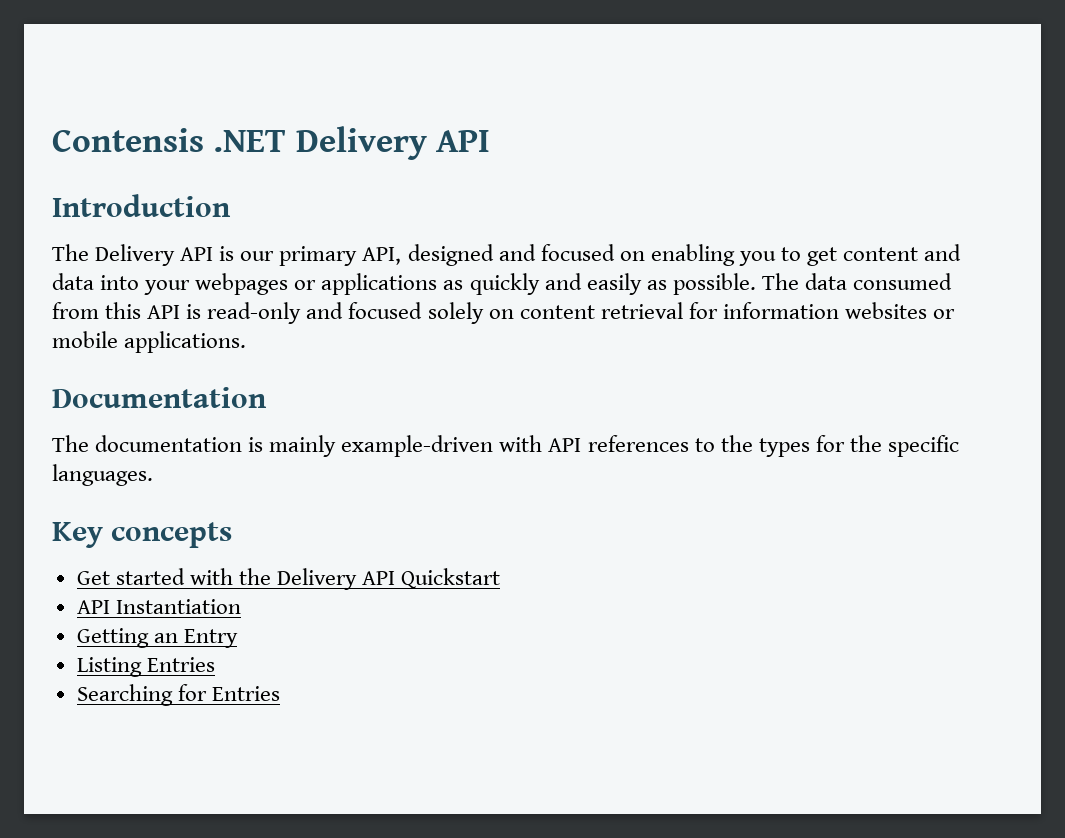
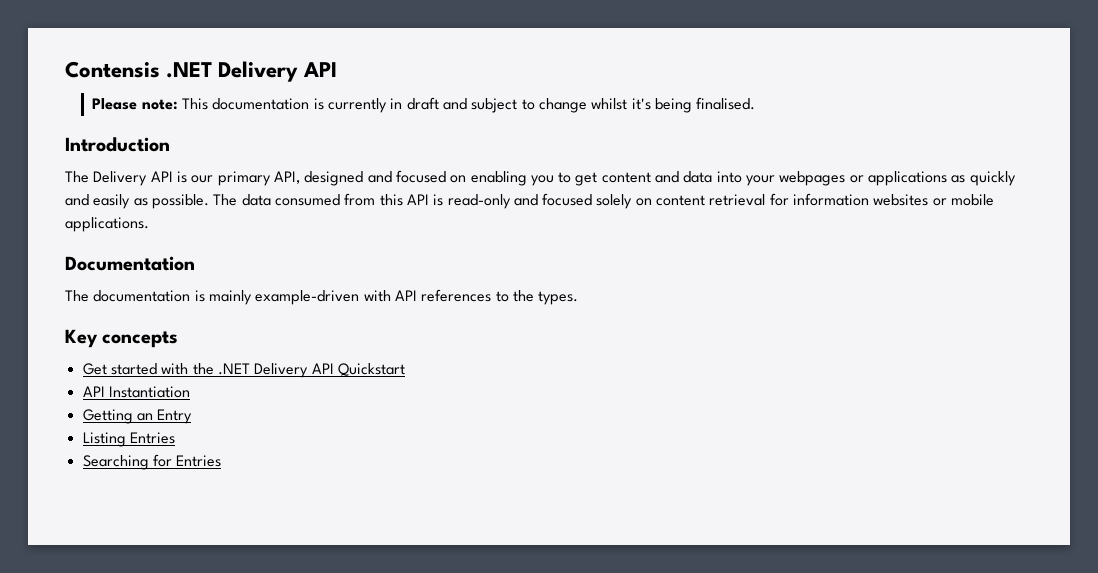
(491, 141) none -> [92,97,756,113] // Please note: This documentation is currently in draft and subject to change whilst it's being finalised.
[758,435,959,457] [52,464,153,486] types for the specific languages. -> [538,291,579,305] types.
(271, 576) none -> [217,363,250,375] .NET

